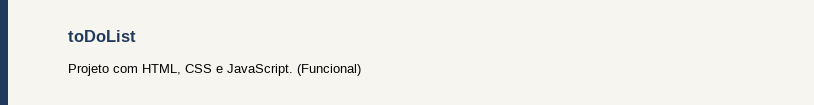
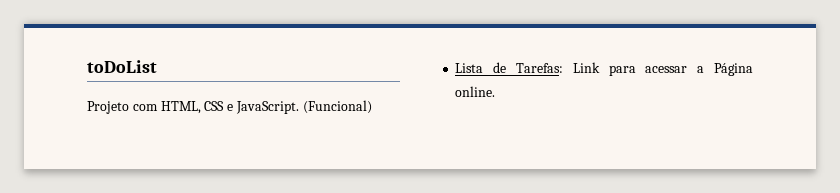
(361, 70) none -> [455,62,753,76] [455,86,496,97] // Lista de Tarefas: Link para acessar a Página online.

